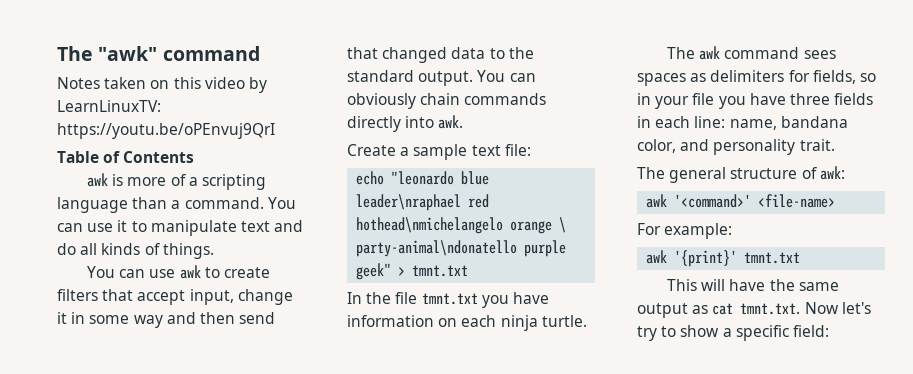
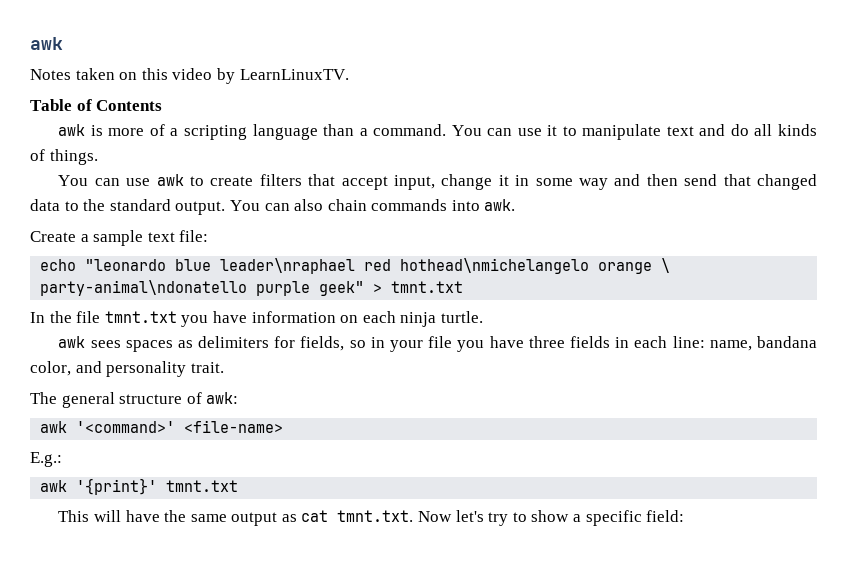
[57,46,260,61] The "awk" command -> [30,37,63,50] awk
[57,100,161,112] [57,123,275,139] LearnLinuxTV: https://youtu.be/oPEnvuj9QrI -> [239,69,349,80] LearnLinuxTV.
[347,93,416,109] obviously -> [294,199,324,211] also
[347,116,401,132] directly -> (448, 205) none
[666,46,800,60] The awk command -> [58,336,86,348] awk
[637,223,733,239] For example: -> [30,452,62,467] E.g.:

